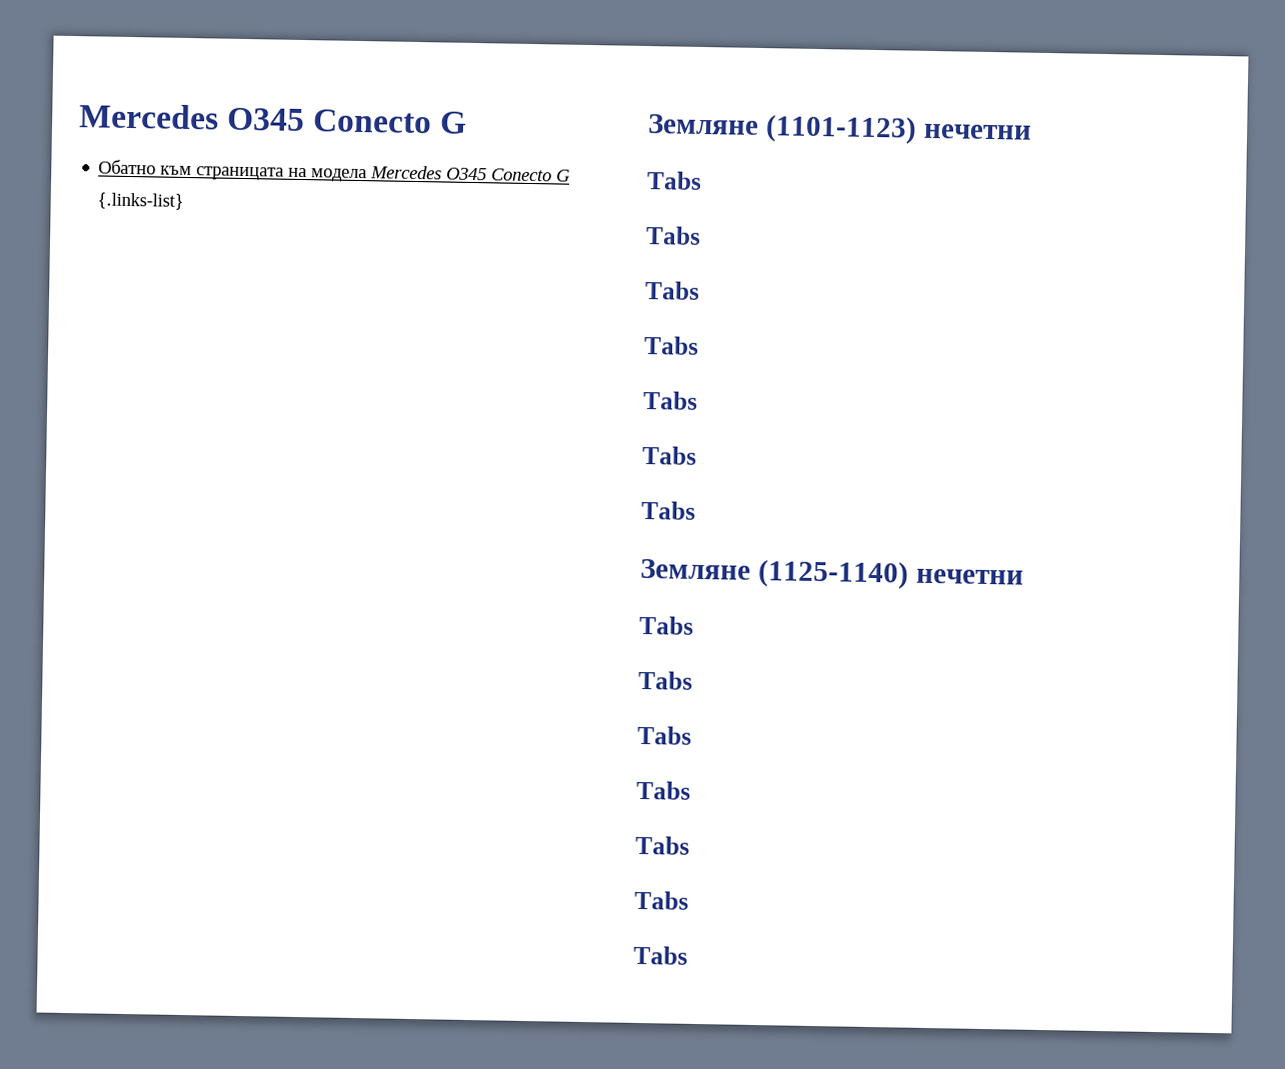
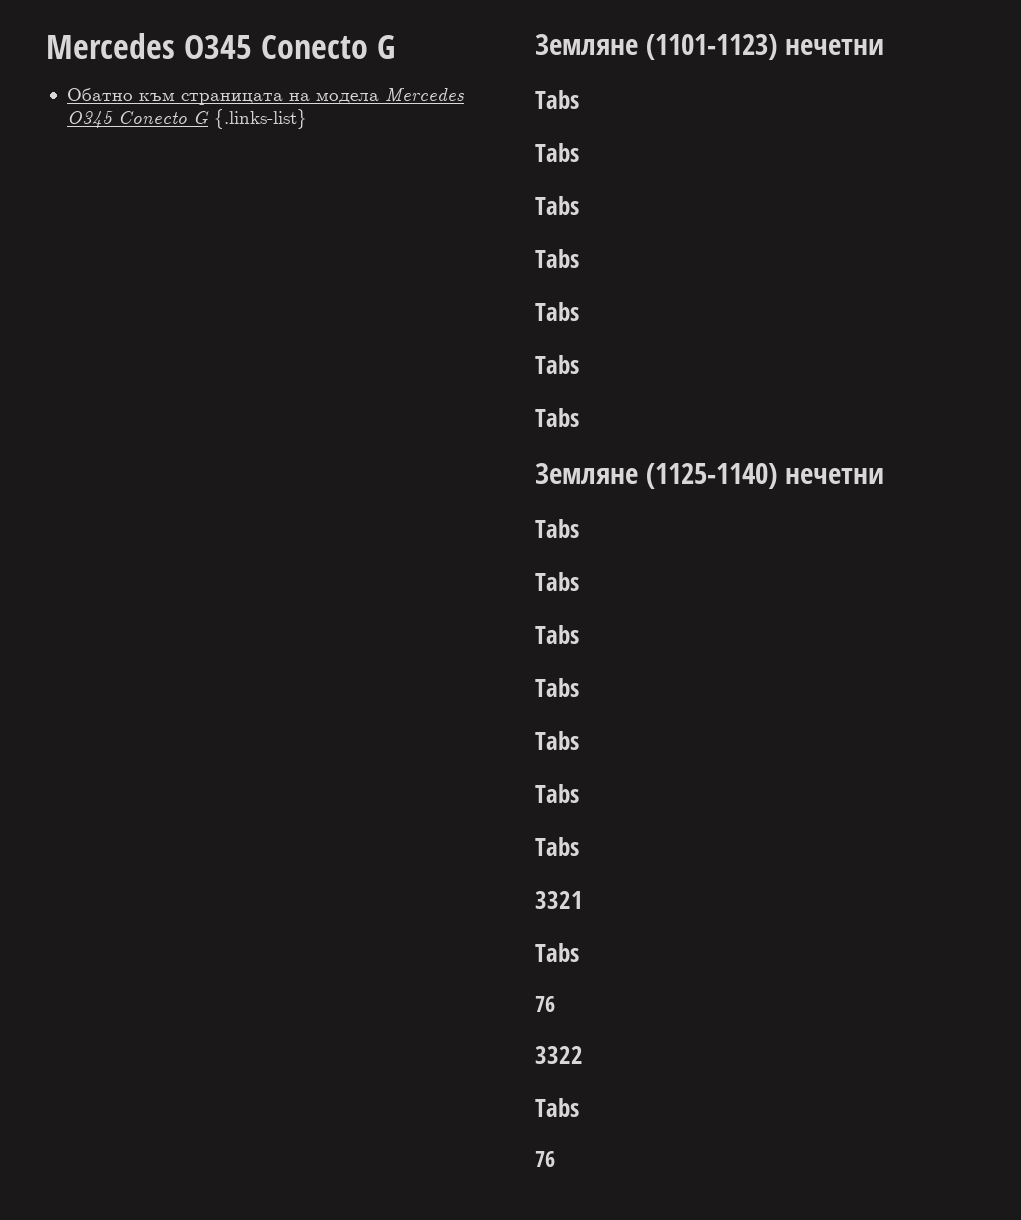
(688, 955) none -> [535,891,583,909] [535,943,579,962] [535,996,555,1012] [535,1046,583,1064] [535,1098,579,1117] [535,1151,555,1167] // 3321 // Tabs // 76 // 3322 // Tabs // 76

